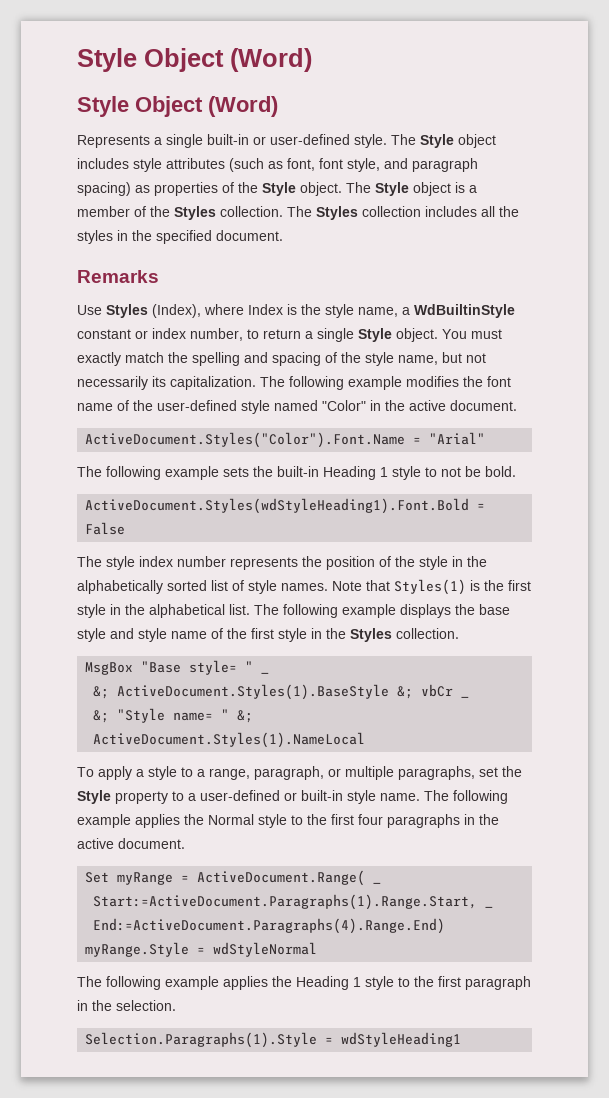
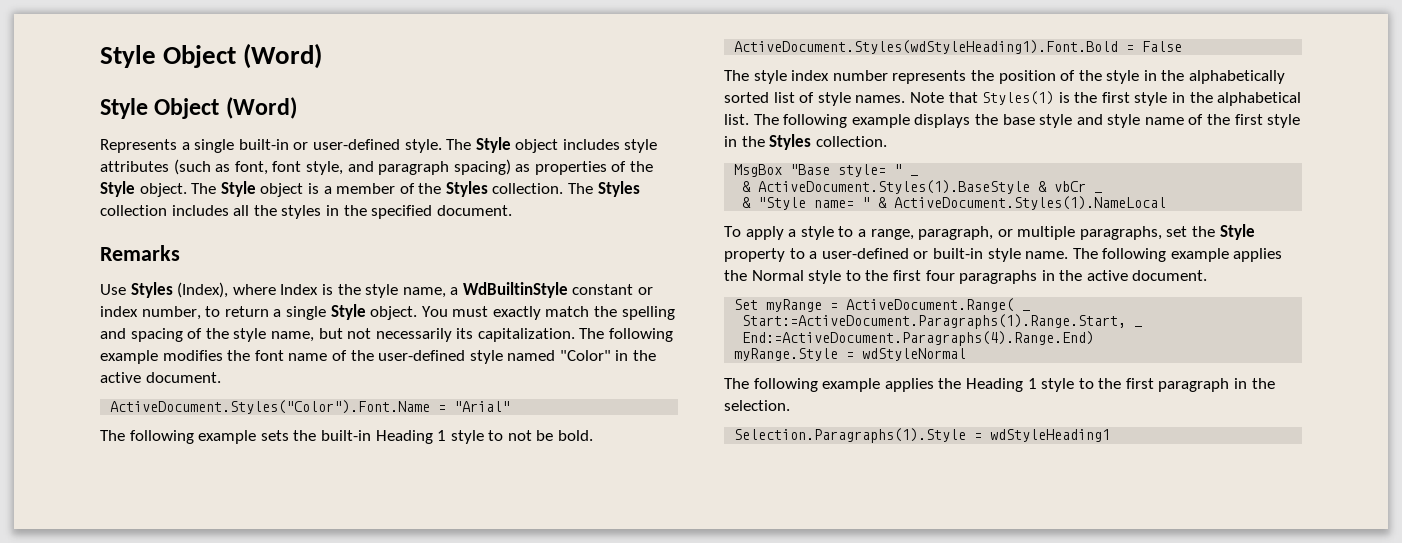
[93,684,414,700] &; ActiveDocument.Styles(1).BaseStyle &; -> [742,180,1048,194] & ActiveDocument.Styles(1).BaseStyle &
[93,710,110,723] &; -> [742,197,752,208] &
[237,710,254,723] &; -> [878,197,888,208] &

